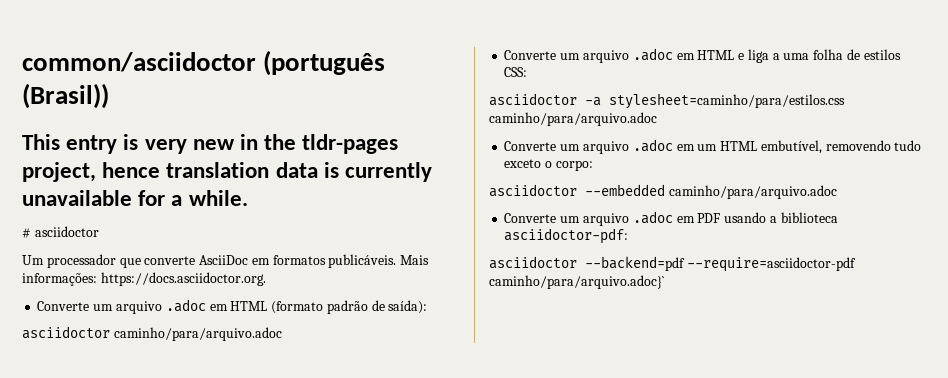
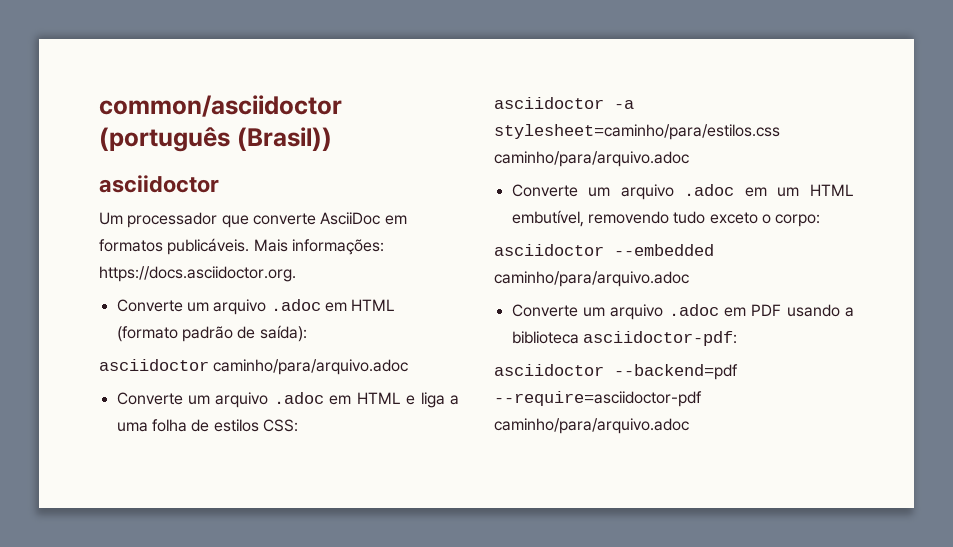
[22,134,399,154] [22,162,433,182] [22,190,248,206] [22,228,31,238] This entry is very new in the tldr-pages project, hence translation data is currently unavailable for a while. // # -> (332, 139) none
[489,275,665,289] caminho/para/arquivo.adoc}` -> [494,418,689,434] caminho/para/arquivo.adoc

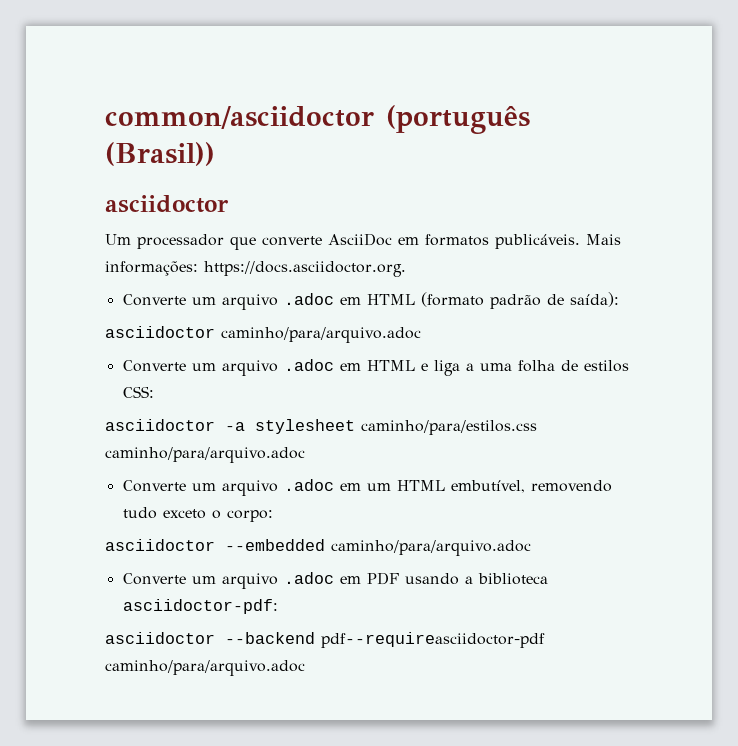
[494,124,780,140] stylesheet=caminho/para/estilos.css -> [255,419,537,435] stylesheet caminho/para/estilos.css
[614,364,738,380] [494,391,702,407] --backend=pdf --require=asciidoctor-pdf -> [225,632,545,648] --backend pdf--requireasciidoctor-pdf

